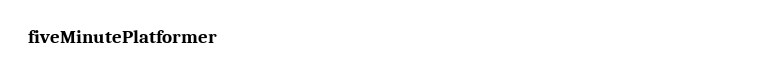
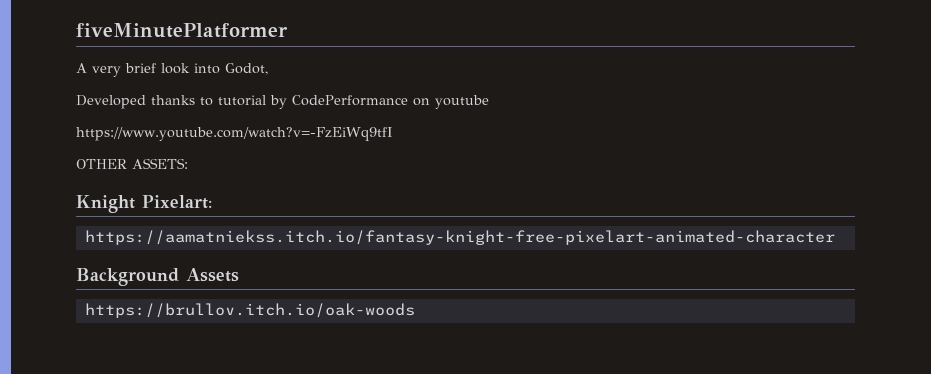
(217, 36) none -> [76,63,268,77] [76,95,489,109] [76,127,393,141] [76,158,188,169] [76,195,212,213] [84,230,835,245] [76,268,239,286] [84,303,415,318] // A very brief look into Godot, // Developed thanks to tutorial by CodePerformance on youtube // https://www.youtube.com/watch?v=-FzEiWq9tfI // OTHER ASSETS: // Knight Pixelart: // https://aamatniekss.itch.io/fantasy-knight-free-pixelart-animated-character // Background Assets // https://brullov.itch.io/oak-woods

